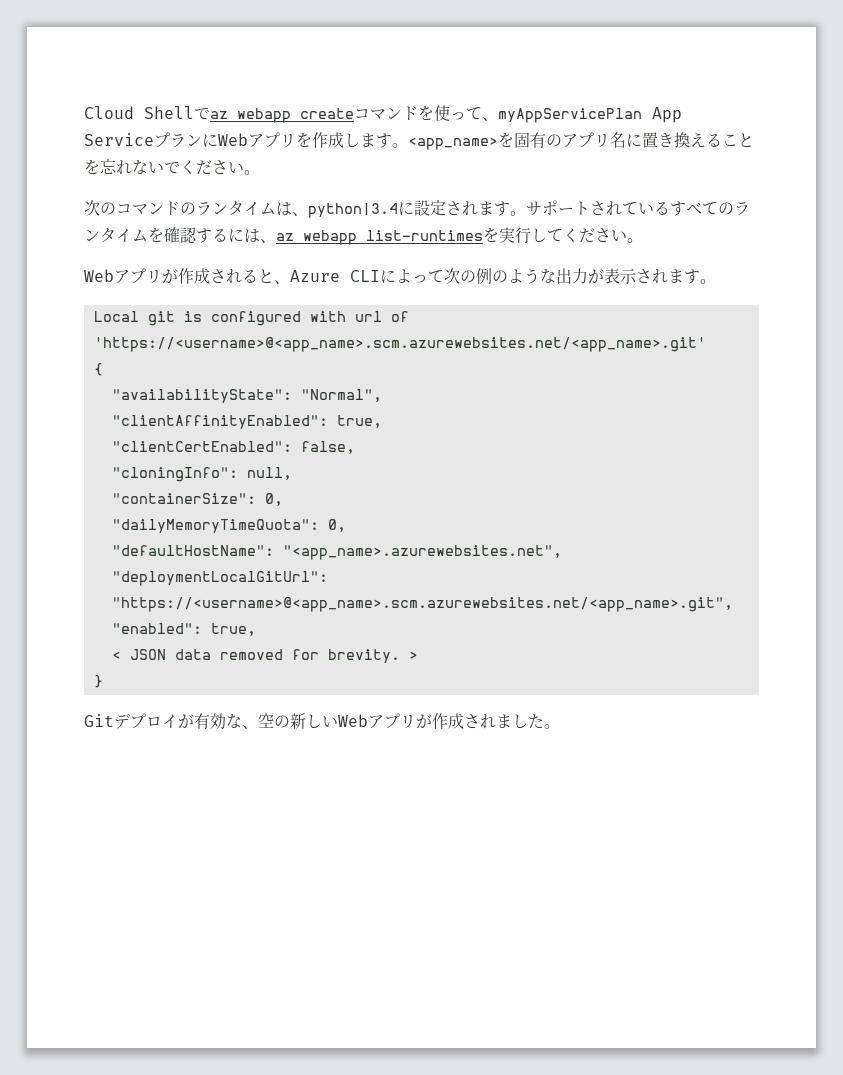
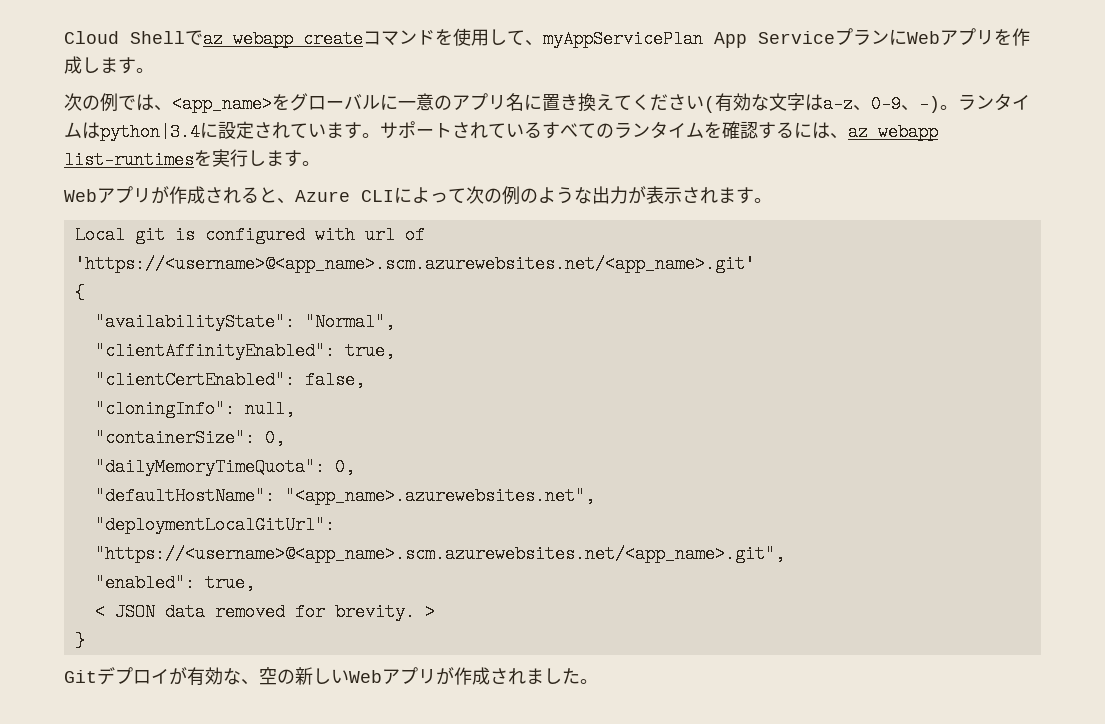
[450,112,466,120] っ -> [471,29,507,46] 用し
[408,132,546,150] <app_name>を固有 -> [64,93,434,113] // 次の例では、<app_name>をグローバルに一意
[706,133,754,147] [84,159,260,175] [84,200,196,216] ることを忘れないでください。 // 次のコマンドの -> [614,93,958,113] てください(有効な文字はa-z、0-9、-)。
[292,212,308,216] 、 -> (100, 130) none
(478, 208) none -> [290,123,326,138] てい
[547,228,627,243] てください -> [266,150,302,167] ます

